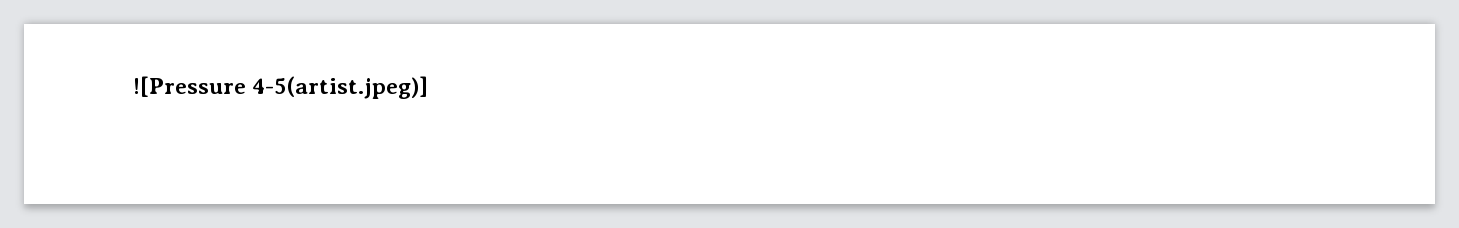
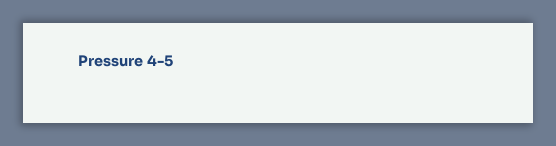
[133,76,429,99] ![Pressure 4-5(artist.jpeg)] -> [78,55,173,67] Pressure 4-5

